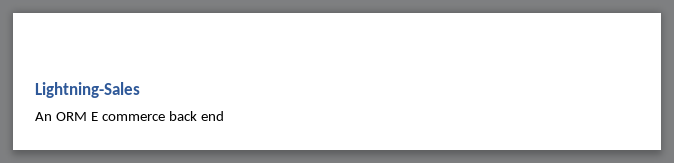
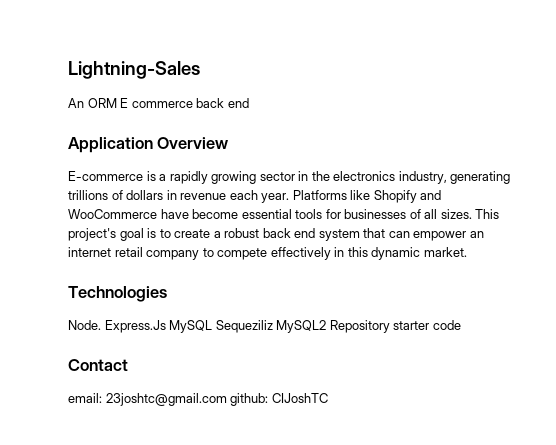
(224, 116) none -> [68,137,229,153] [68,171,511,184] [68,190,442,203] [68,209,500,219] [68,228,484,241] [68,247,467,260] [68,286,167,302] [68,320,461,333] [68,359,128,371] [68,393,328,406] // Application Overview // E-commerce is a rapidly growing sector in the electronics industry, generating trillions of dollars in revenue each year. Platforms like Shopify and WooCommerce have become essential tools for businesses of all sizes. This project's goal is to create a robust back end system that can empower an internet retail company to compete effectively in this dynamic market. // Technologies // Node. Express.Js MySQL Sequeziliz MySQL2 Repository starter code // Contact // email: 23joshtc@gmail.com github: CIJoshTC

